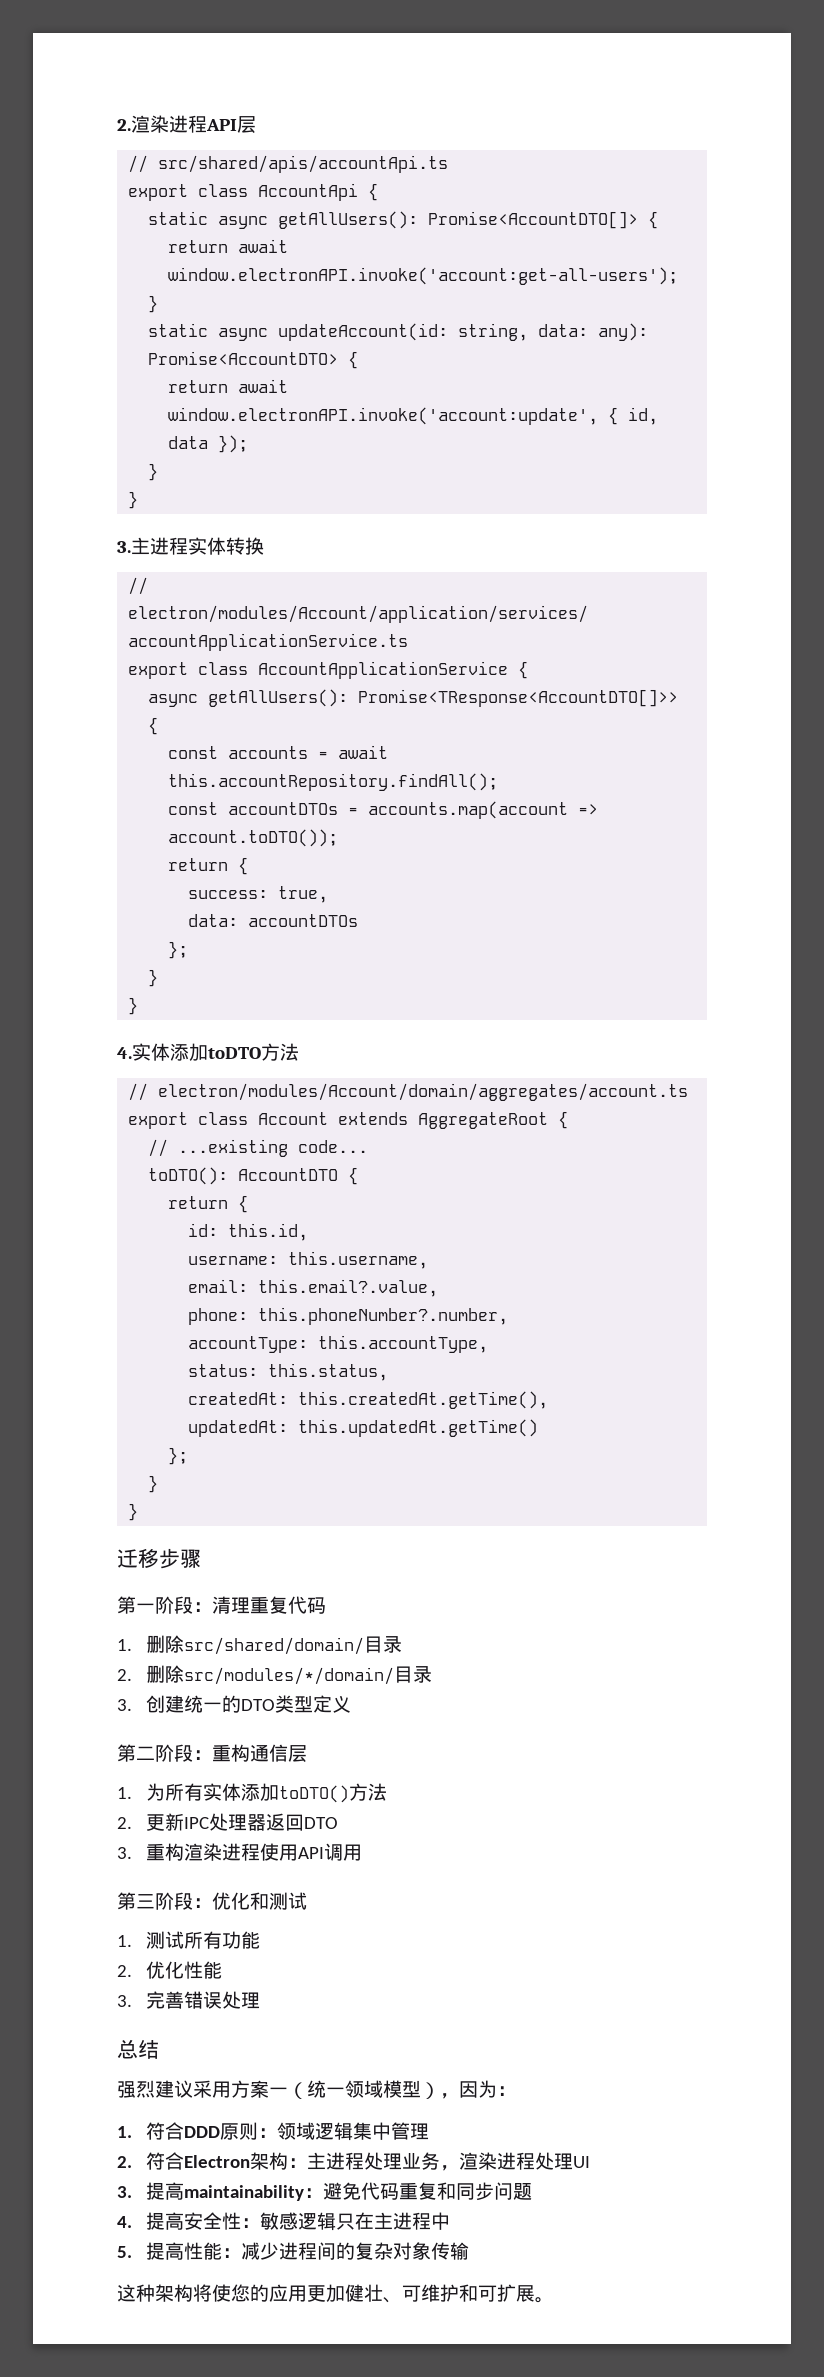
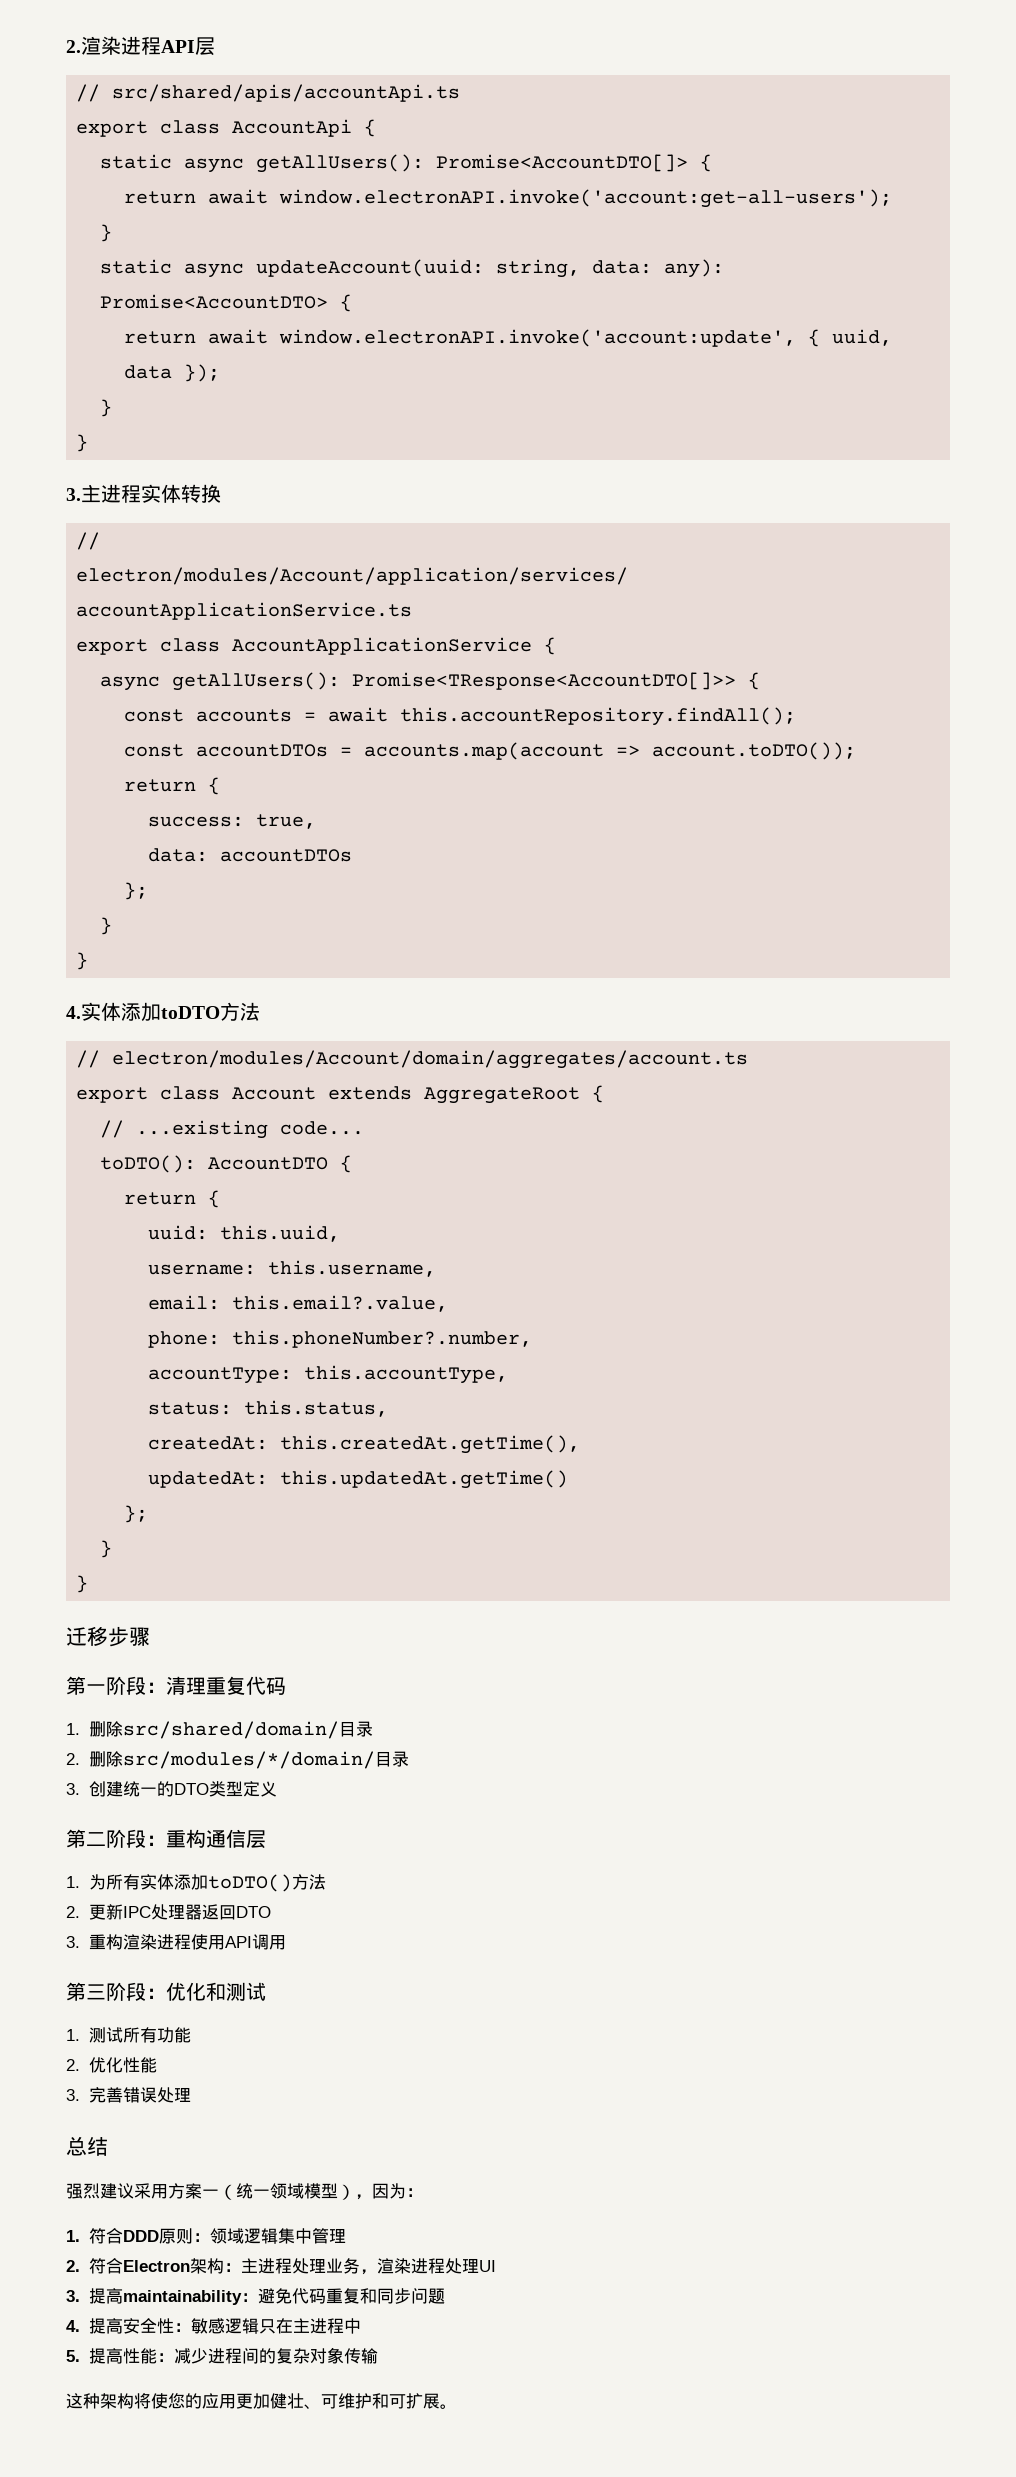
[278,323,449,341] updateAccount(id: -> [256,259,485,277] updateAccount(uuid:
[628,407,659,425] id, -> [832,329,893,346] uuid,
[188,1223,309,1241] id: this.id, -> [148,1225,341,1242] uuid: this.uuid,

